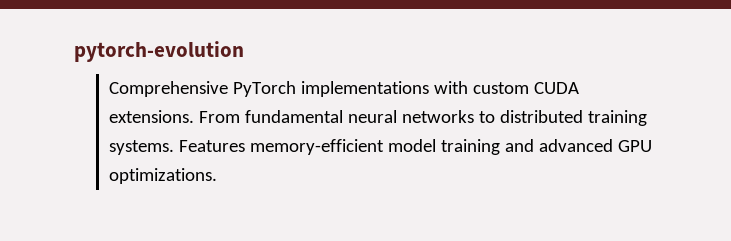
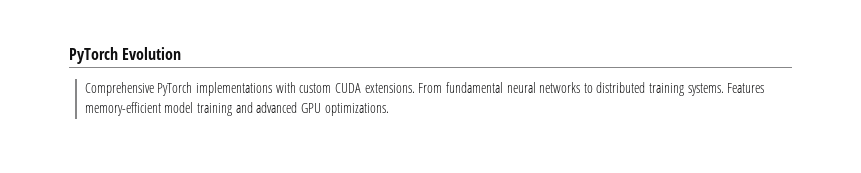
[74,41,244,62] pytorch-evolution -> [69,47,182,64] PyTorch Evolution

